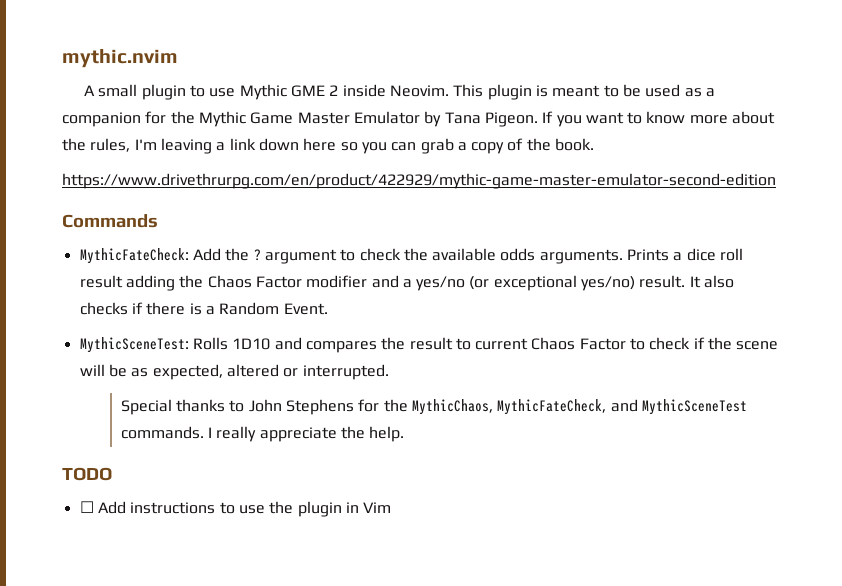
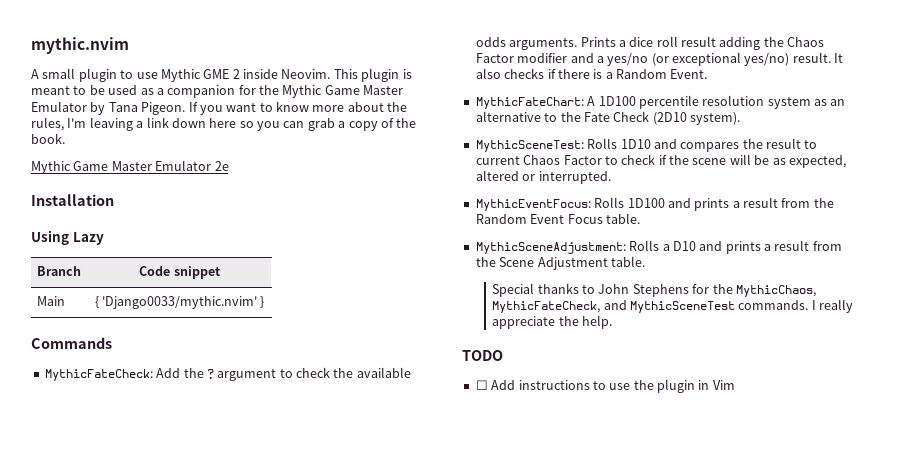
[62,173,776,189] https://www.drivethrurpg.com/en/product/422929/mythic-game-master-emulator-second-edition -> [31,160,229,174] [31,194,114,206] [31,230,104,245] [36,266,81,276] [139,266,221,279] [36,296,65,306] [94,296,265,309] Mythic Game Master Emulator 2e // Installation // Using Lazy // Branch | Code snippet // Main | { 'Django0033/mythic.nvim' }
(328, 309) none -> [475,95,846,109] [475,111,740,125] // MythicFateChart: A 1D100 percentile resolution system as an alternative to the Fate Check (2D10 system).
(389, 372) none -> [475,197,834,211] [475,213,640,224] [475,240,842,254] [475,256,645,270] // MythicEventFocus: Rolls 1D100 and prints a result from the Random Event Focus table. // MythicSceneAdjustment: Rolls a D10 and prints a result from the Scene Adjustment table.

